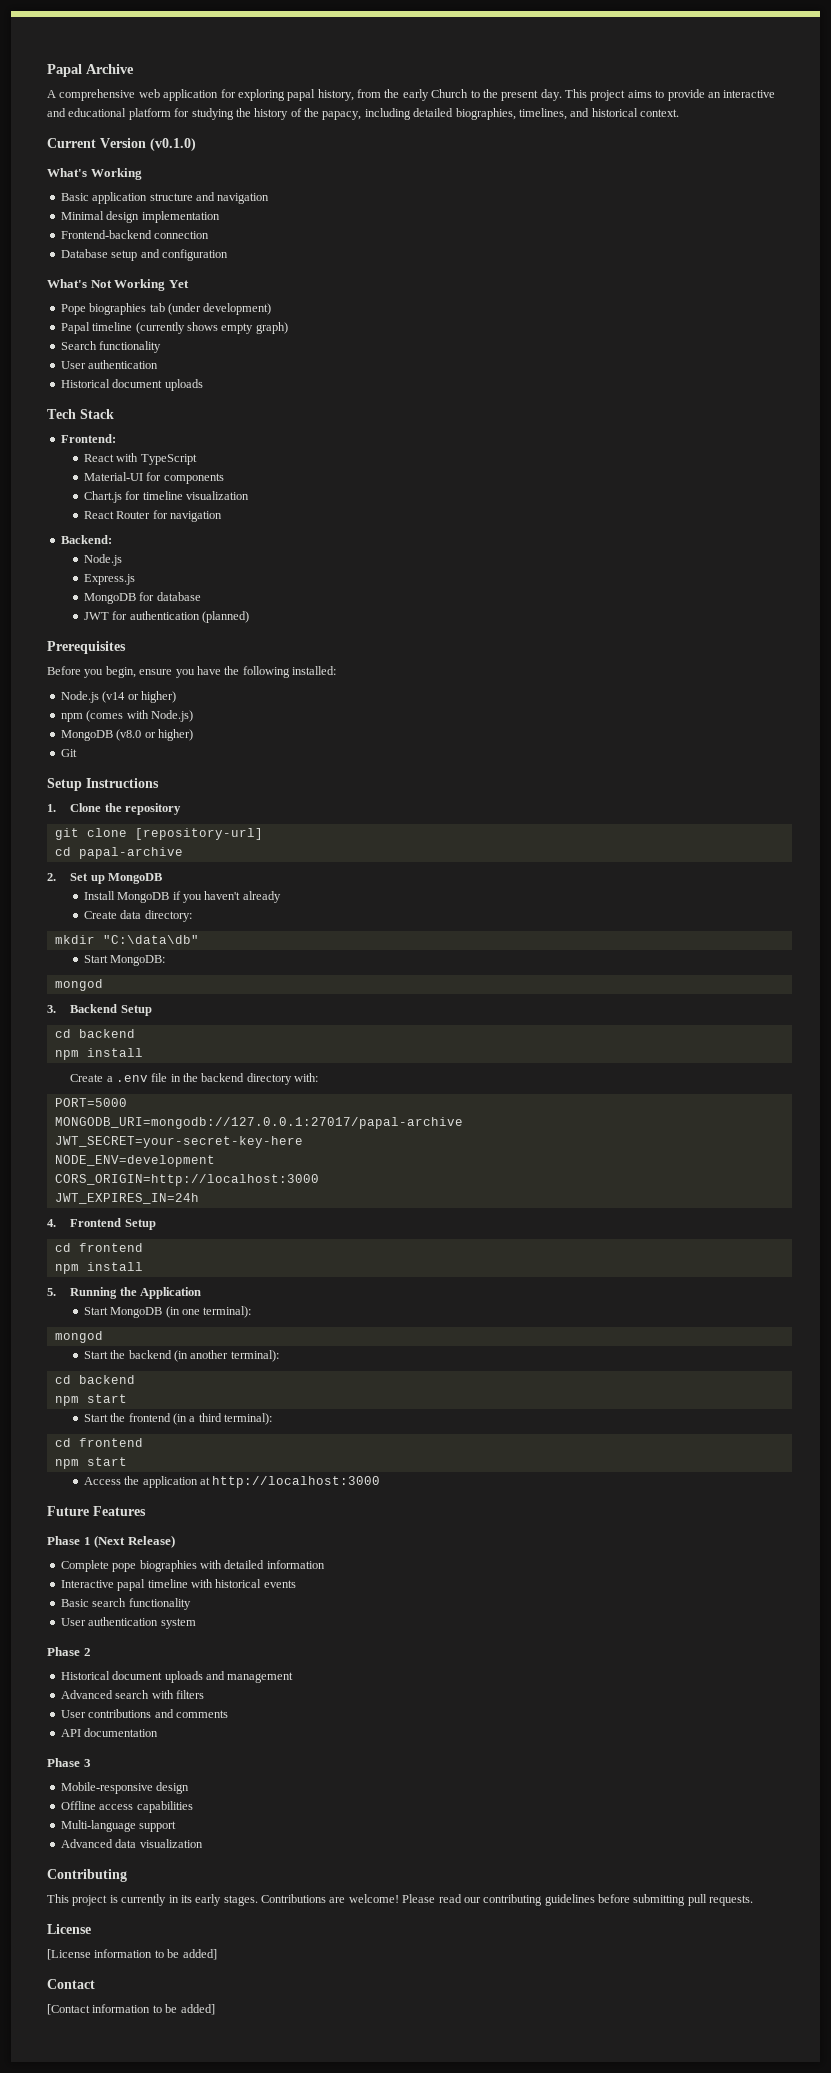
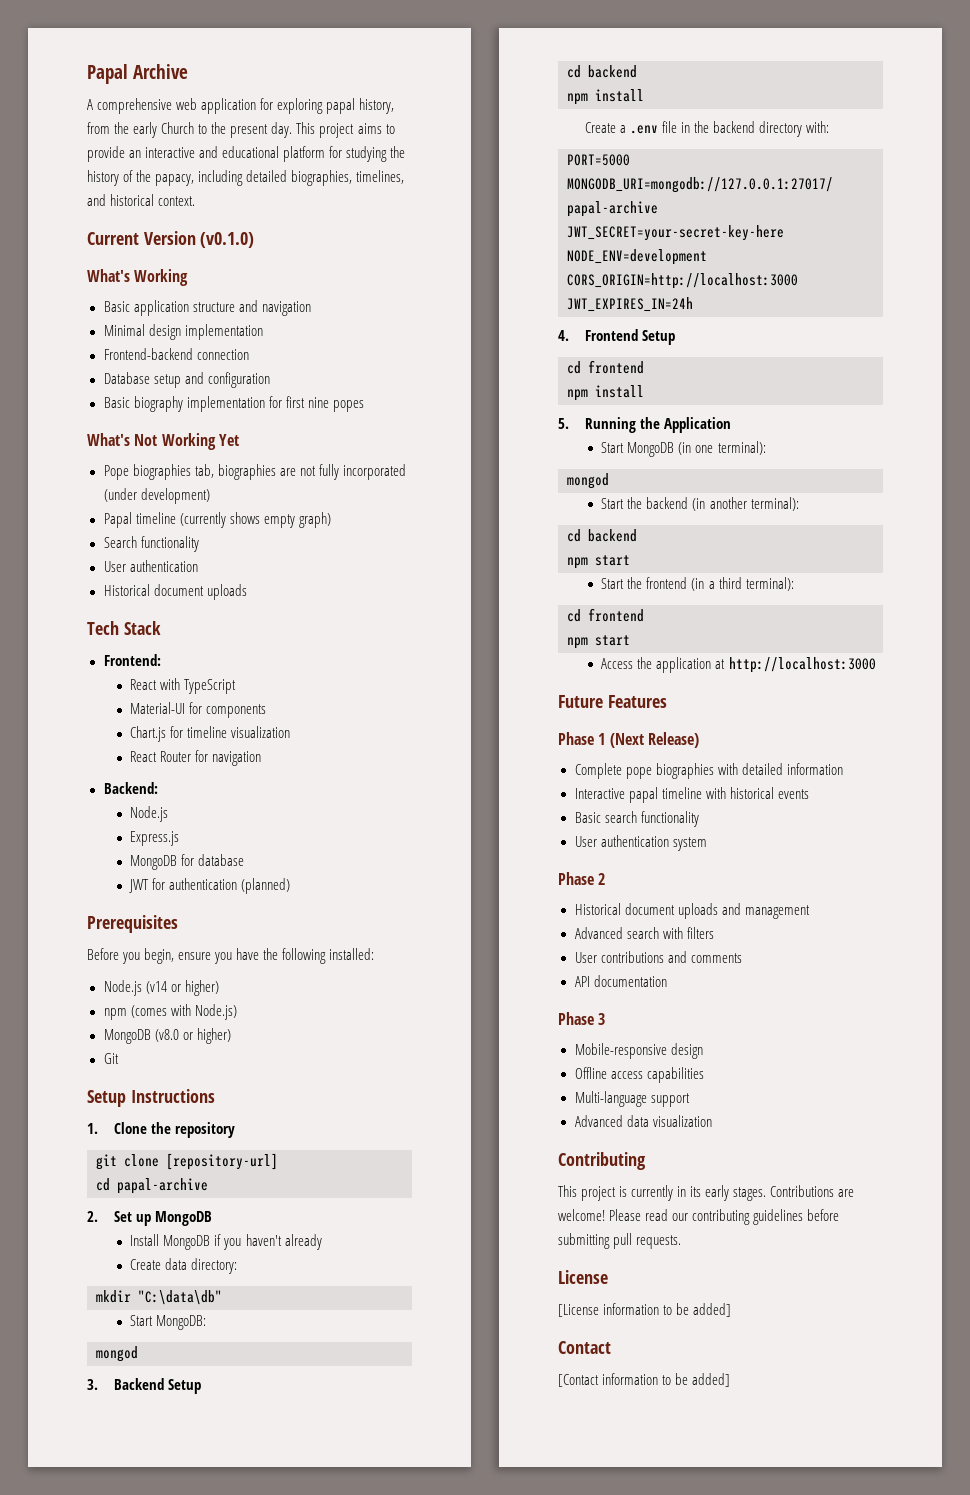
(228, 255) none -> [103,396,364,412] // Basic biography implementation for first nine popes
[149,303,165,312] tab -> [194,464,406,480] tab, biographies are not fully incorporated

